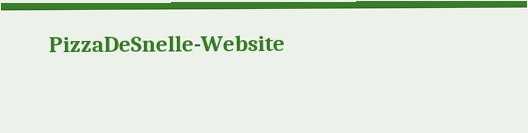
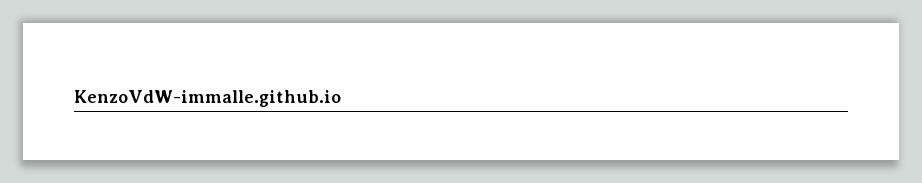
[48,34,285,53] PizzaDeSnelle-Website -> [74,90,341,107] KenzoVdW-immalle.github.io

